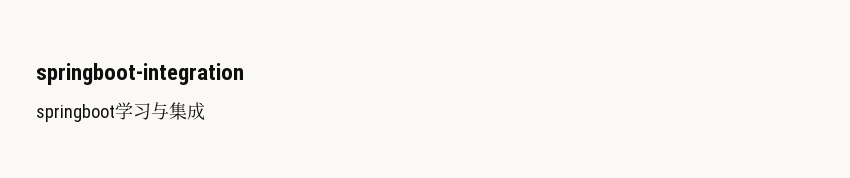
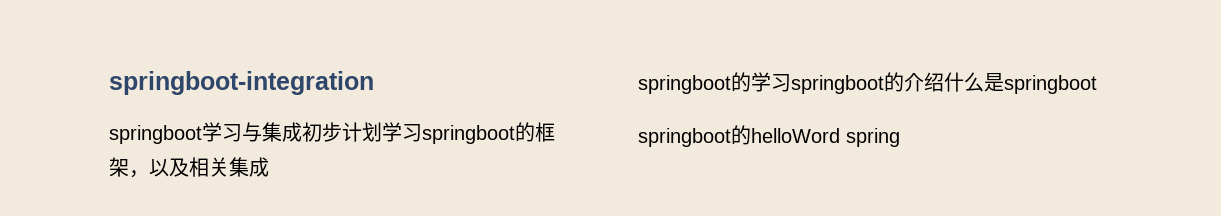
(205, 111) none -> [302,122,555,144] [109,157,269,178] [638,72,1097,94] [638,125,900,147] 初步计划学习springboot的框架，以及相关集成 // springboot的学习springboot的介绍什么是springboot // springboot的helloWord spring

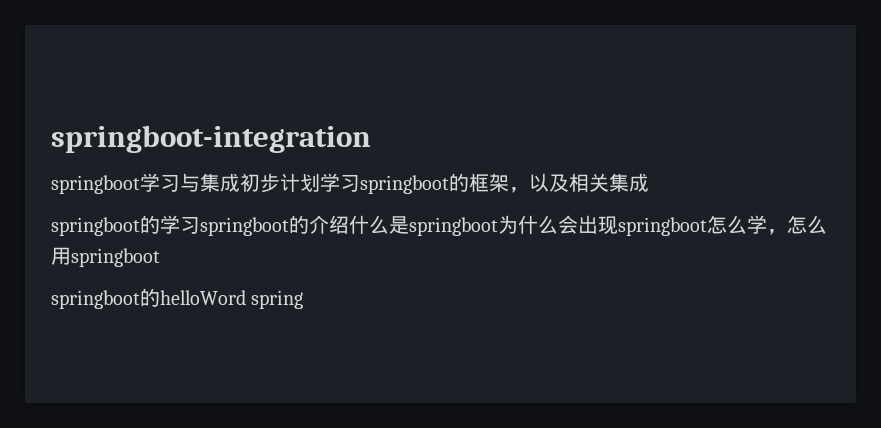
(1097, 84) none -> [498,215,827,236] [51,247,160,267] 为什么会出现springboot怎么学，怎么用springboot

